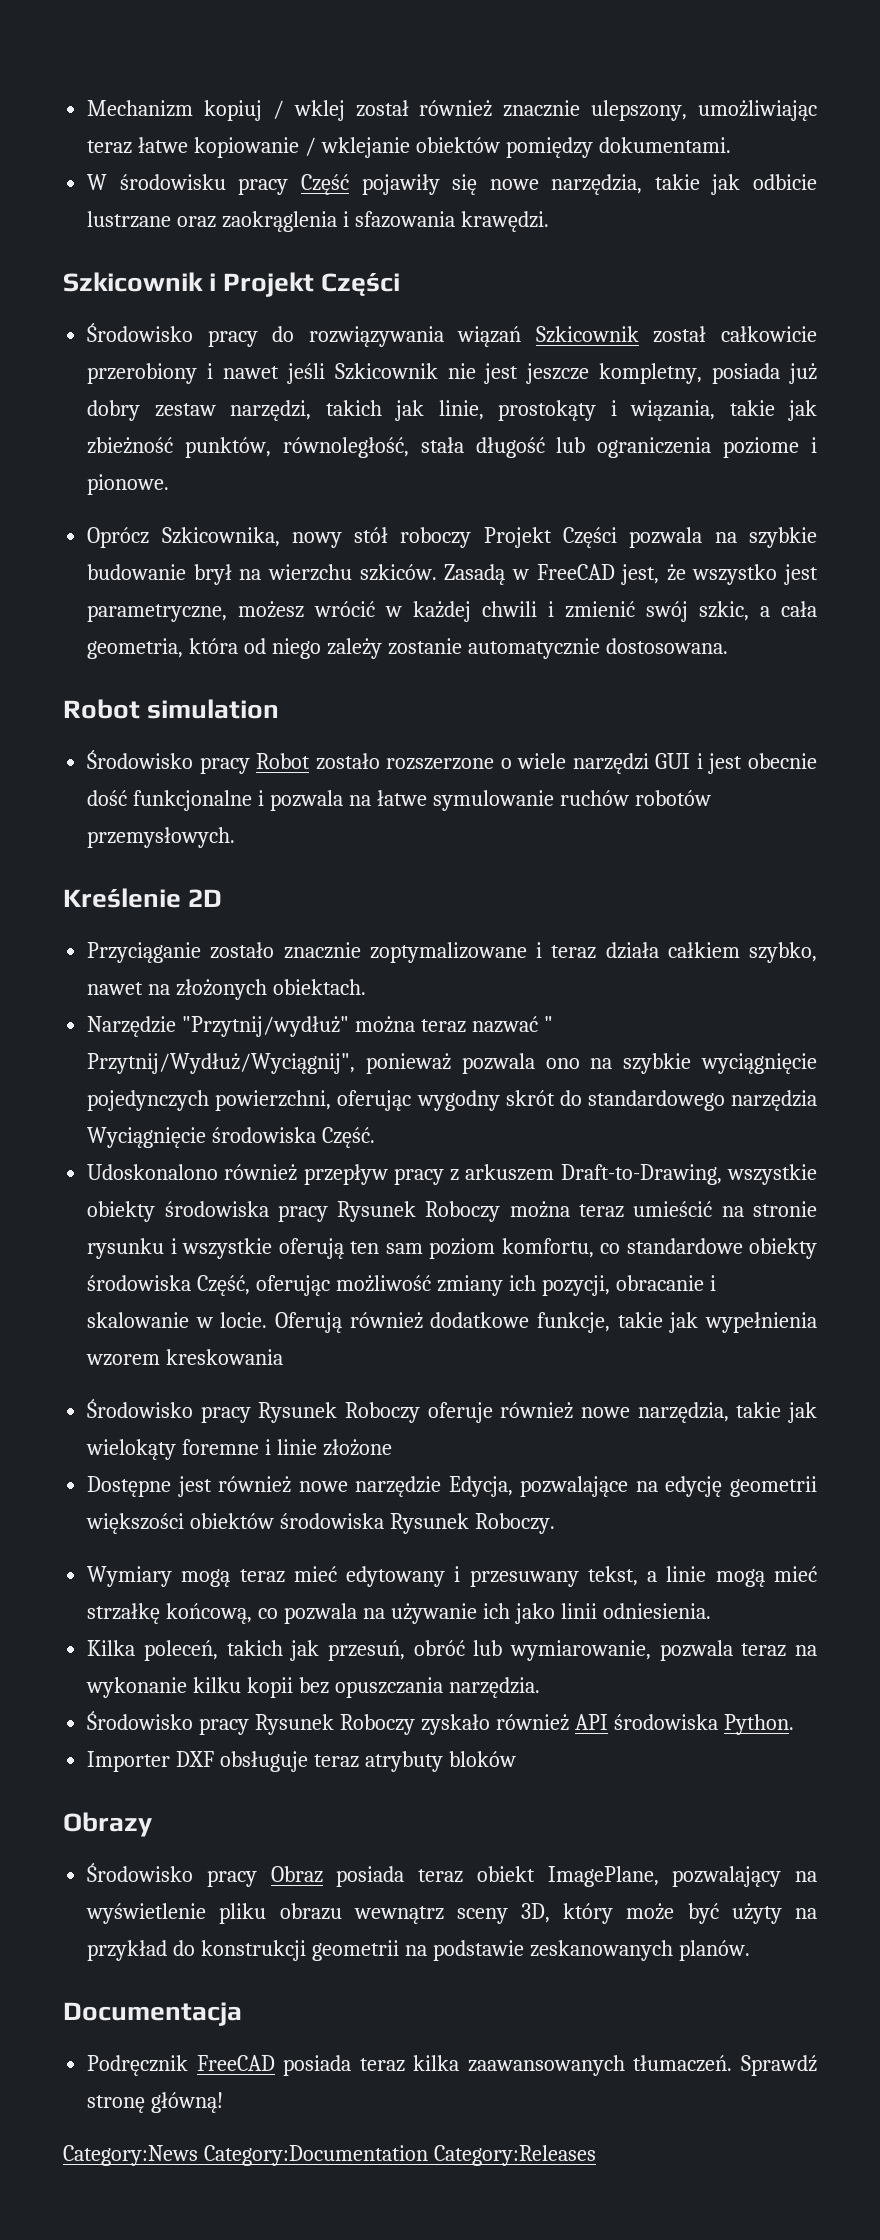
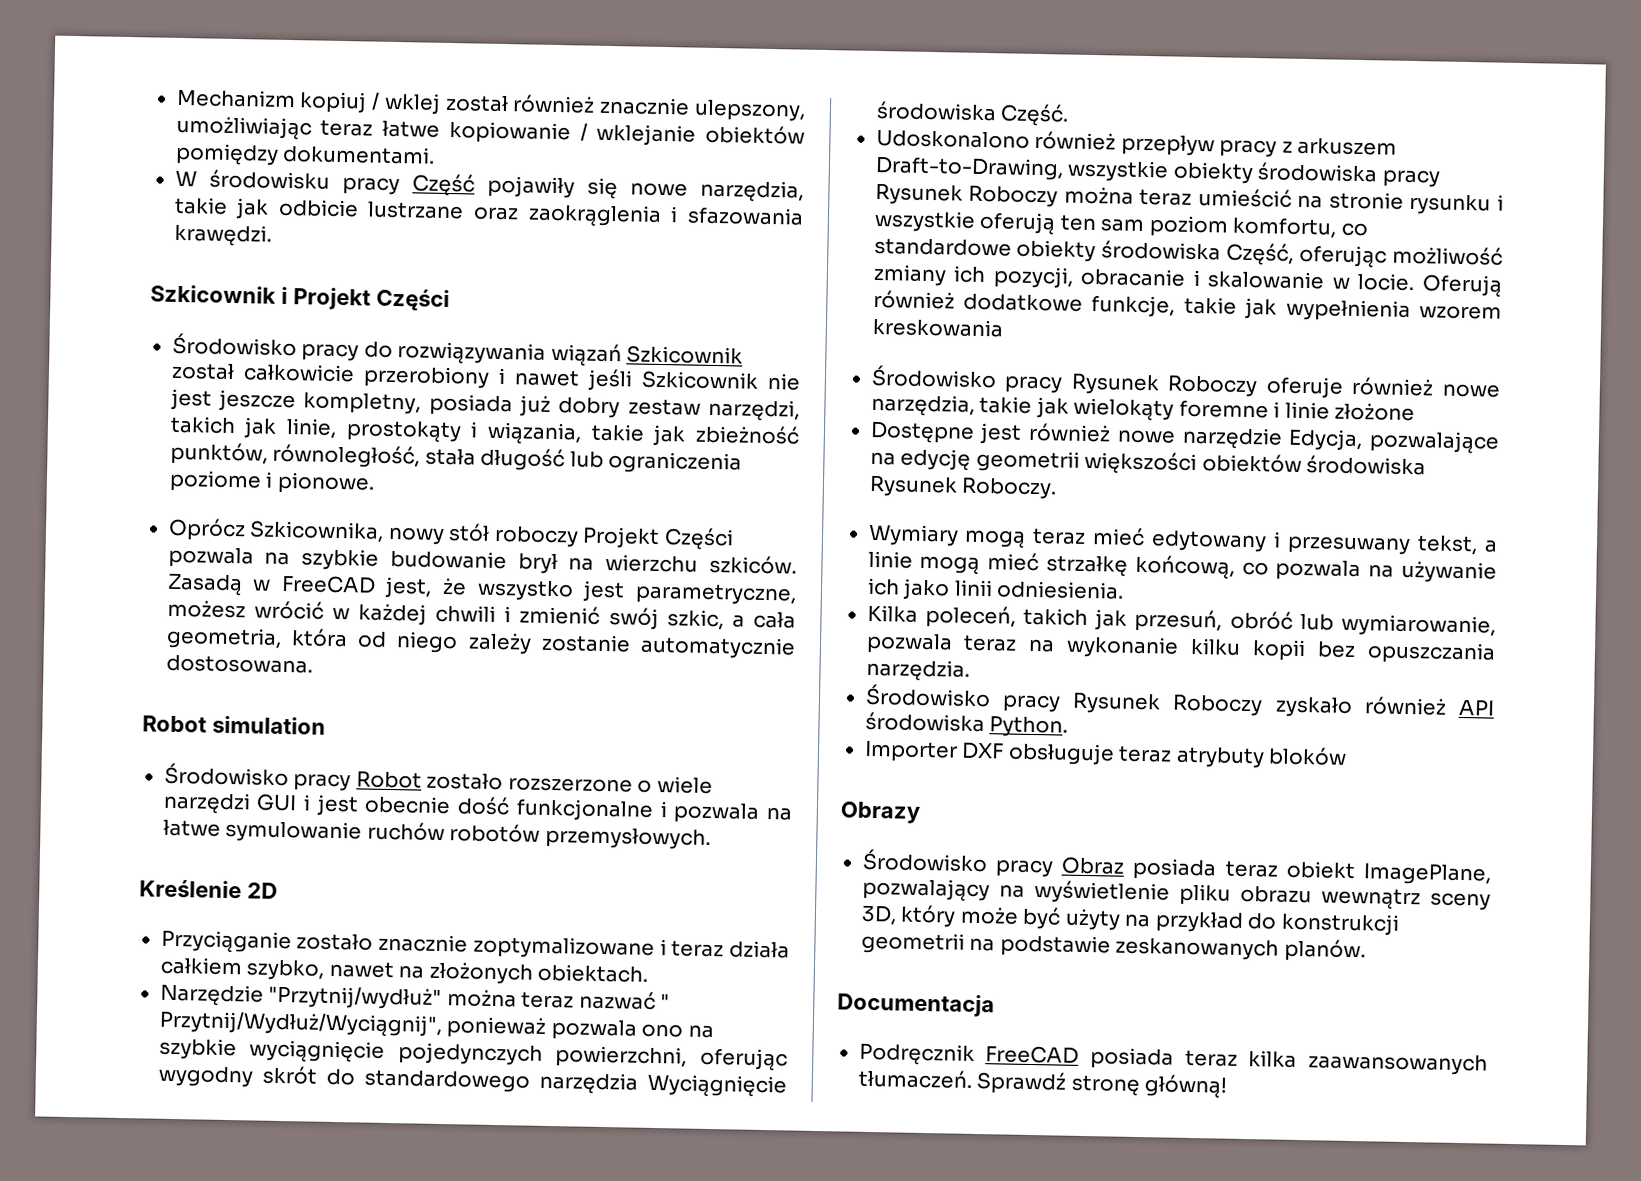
[63,2145,596,2166] // Category:News Category:Documentation Category:Releases -> (1229, 1086) none

